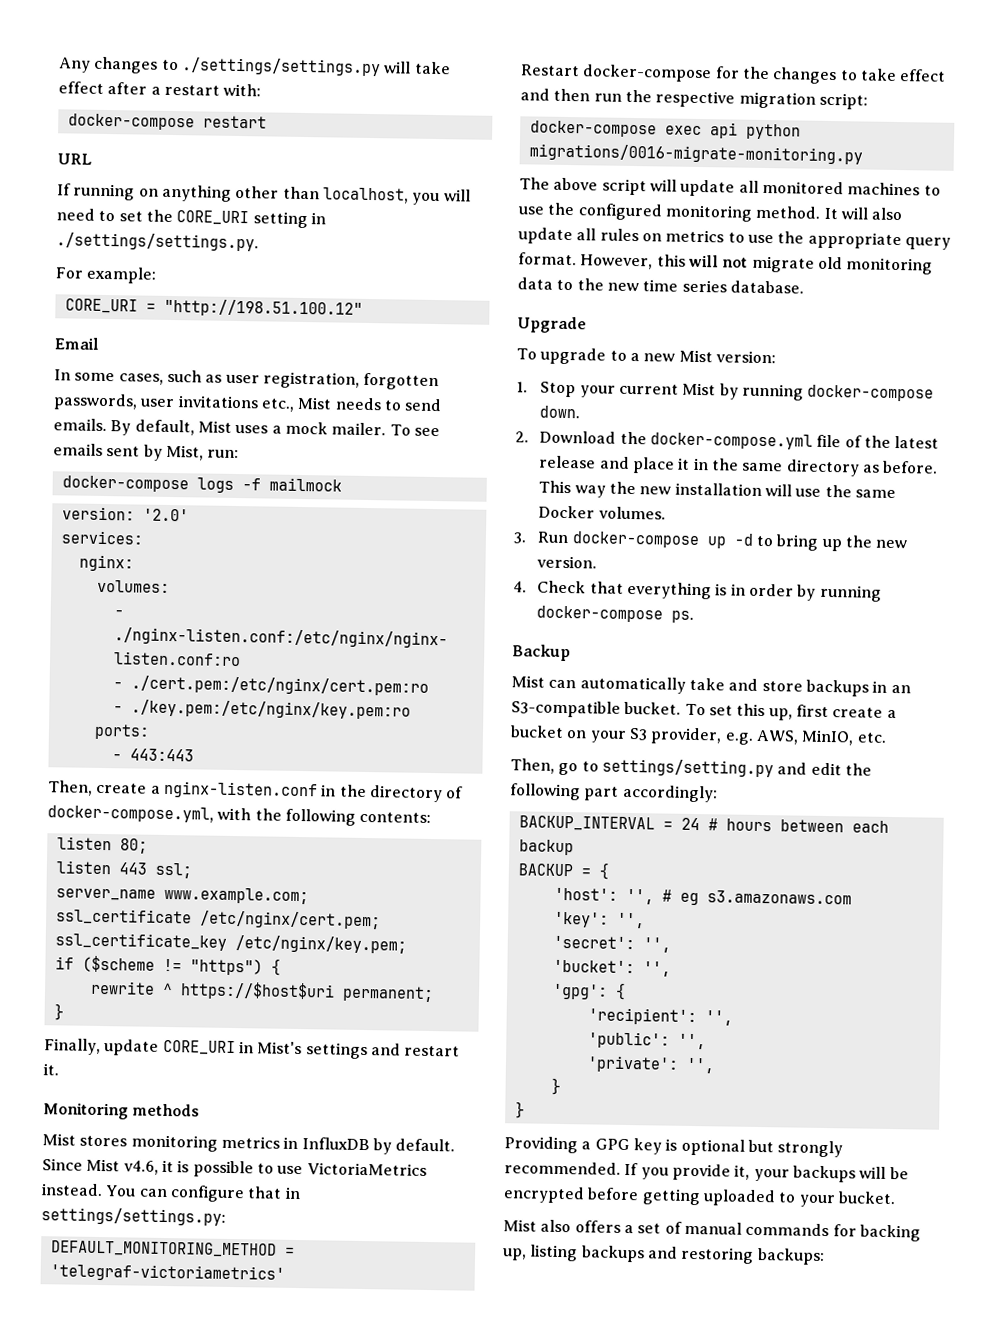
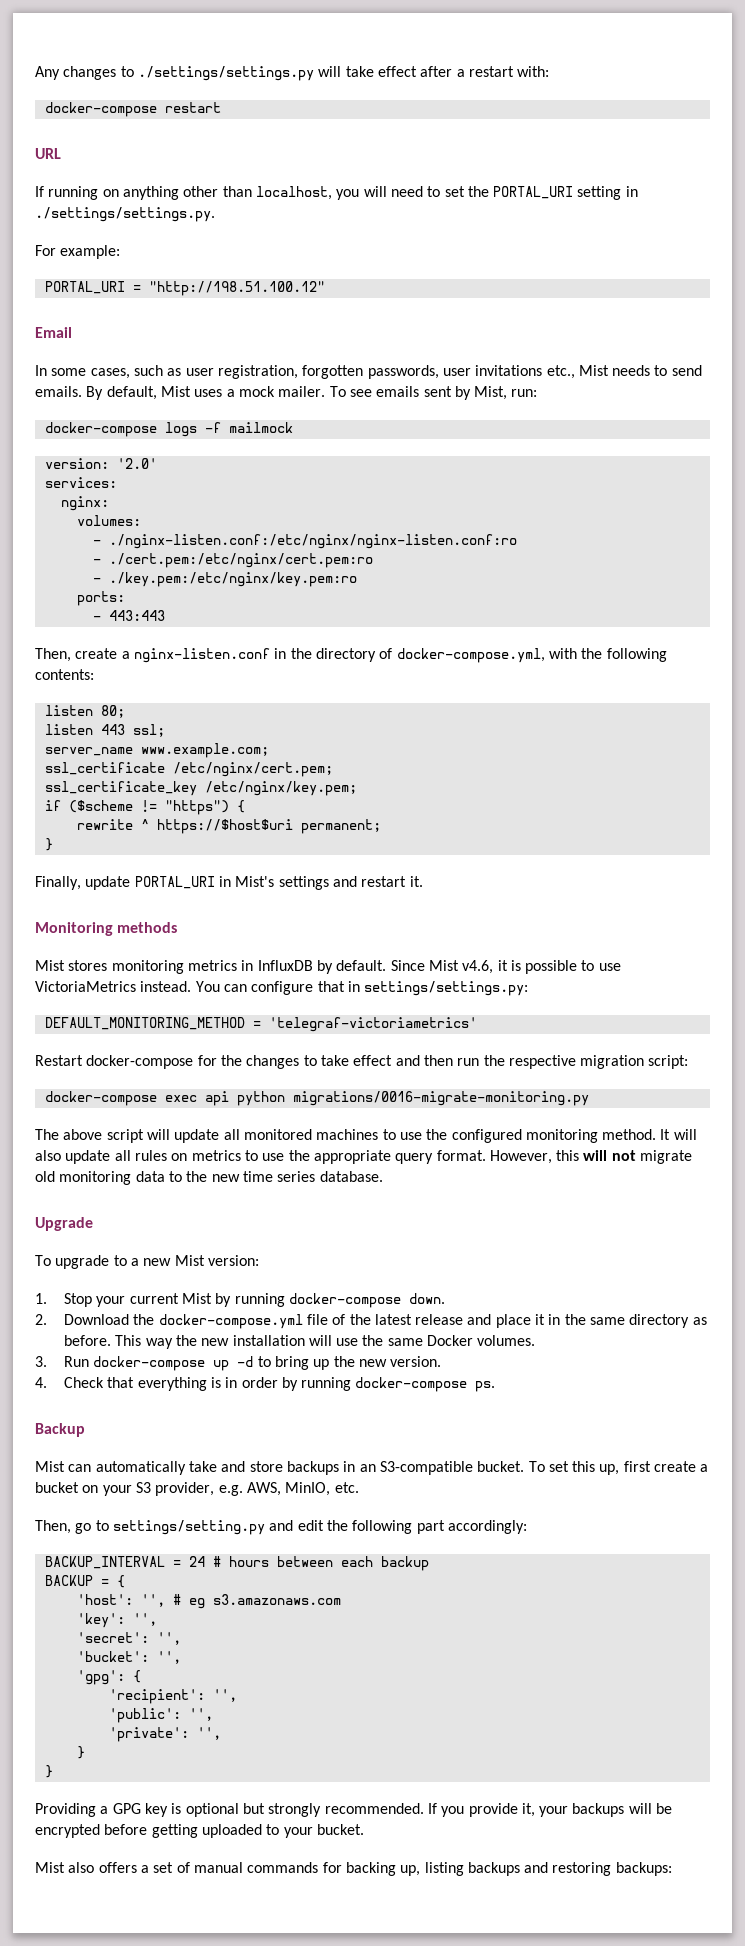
[176,210,250,226] CORE_URI -> [493,186,574,199] PORTAL_URI
[64,298,138,314] CORE_URI -> [44,281,125,294] PORTAL_URI
[162,1039,236,1056] CORE_URI -> [134,876,215,889] PORTAL_URI

